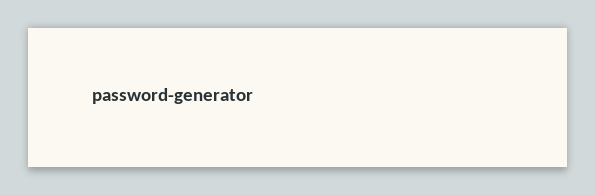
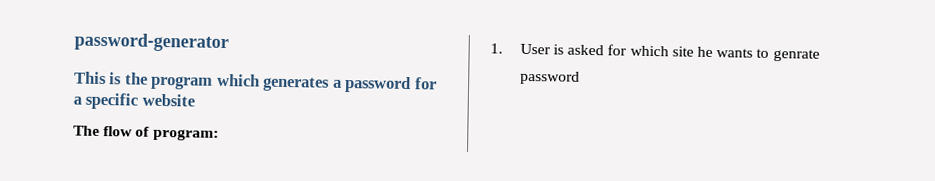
(253, 96) none -> [74,71,437,94] [73,92,195,110] [73,125,219,141] [490,43,820,62] [519,70,580,85] // This is the program which generates a password for a specific website // The flow of program: // 1. User is asked for which site he wants to genrate password

